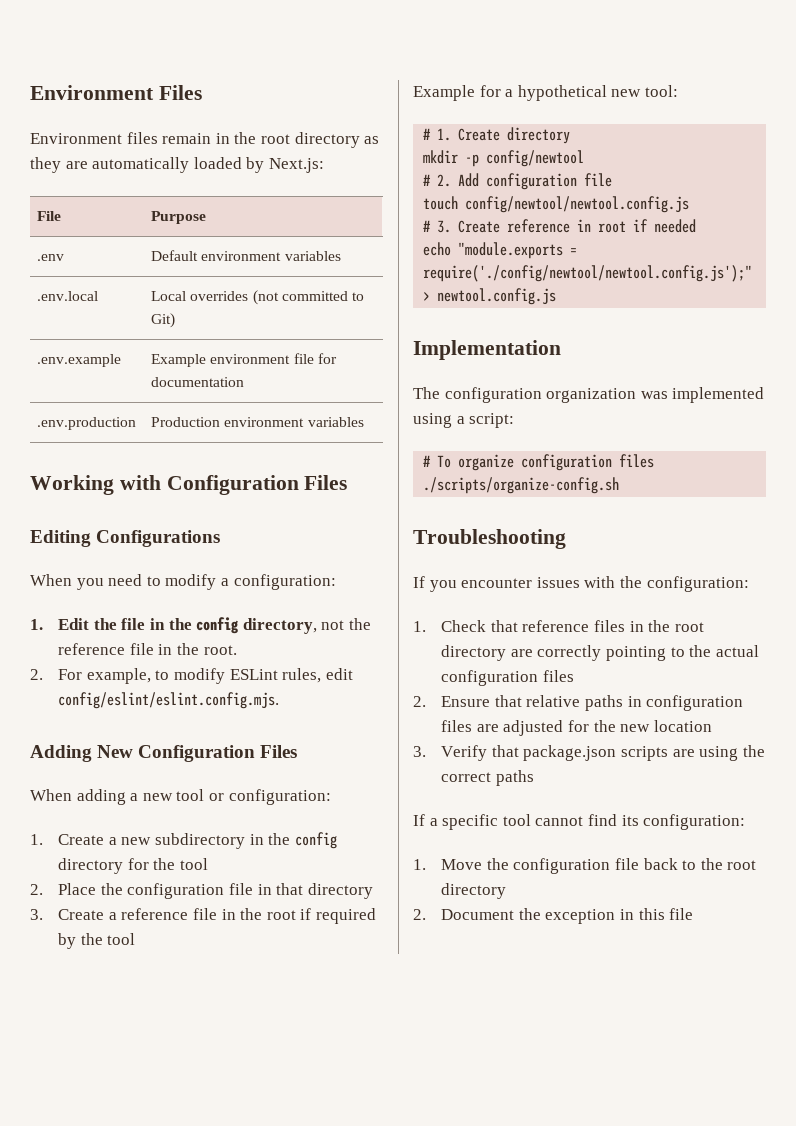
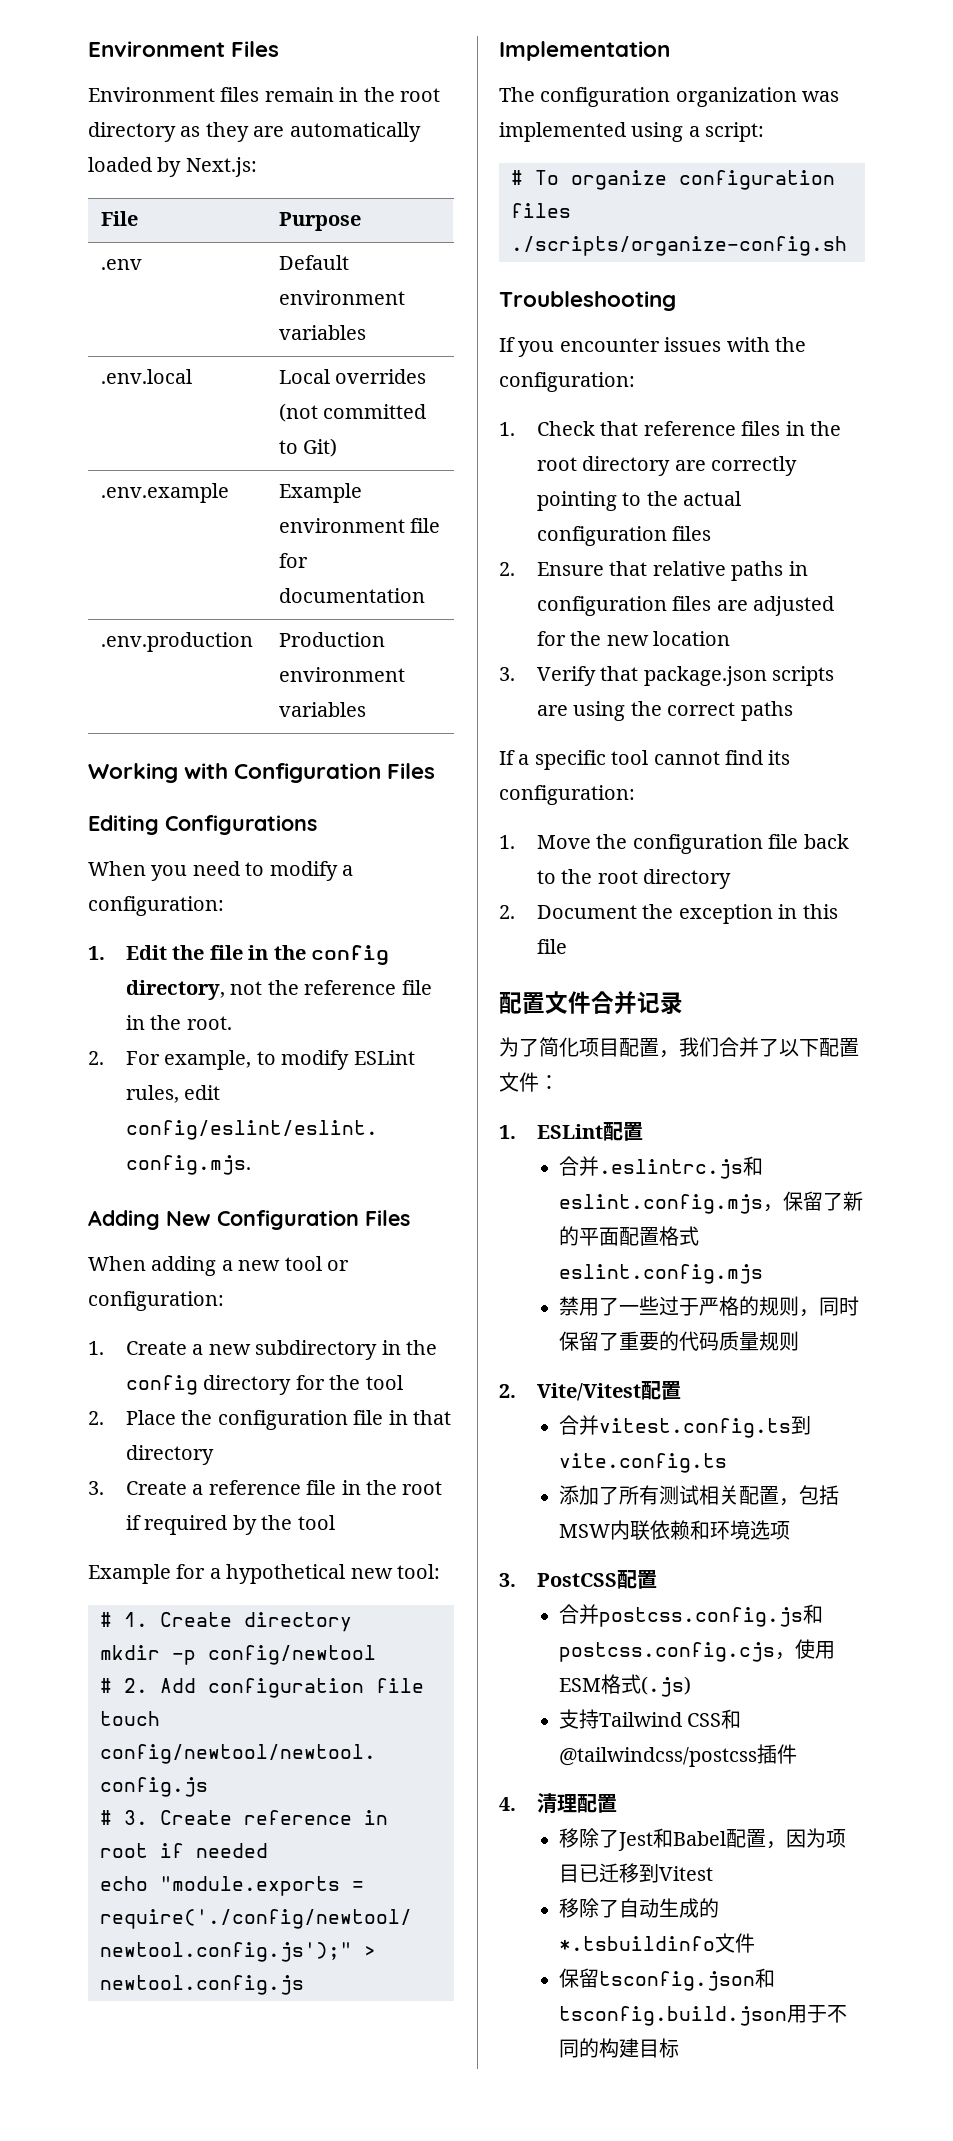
(694, 914) none -> [499,991,683,1015] [499,1037,859,1058] [499,1072,559,1092] [499,1122,643,1141] [558,1156,763,1179] [558,1191,863,1214] [558,1226,699,1246] [558,1264,763,1284] [558,1296,859,1317] [558,1331,799,1351] [499,1381,681,1401] [558,1415,811,1438] [558,1453,727,1473] [558,1485,839,1506] [558,1520,790,1541] [499,1570,657,1589] [558,1604,823,1627] [558,1639,835,1662] [558,1674,691,1697] [558,1709,742,1729] [558,1744,797,1767] [499,1793,617,1814] [558,1828,846,1851] [558,1863,713,1883] [558,1898,719,1918] [558,1933,755,1953] [558,1968,775,1991] [558,2005,847,2026] [558,2038,679,2058] // 配置文件合并记录 // 为了简化项目配置，我们合并了以下配置文件： // 1. ESLint配置 // 合并.eslintrc.js和eslint.config.mjs，保留了新的平面配置格式eslint.config.mjs // 禁用了一些过于严格的规则，同时保留了重要的代码质量规则 // 2. Vite/Vitest配置 // 合并vitest.config.ts到vite.config.ts // 添加了所有测试相关配置，包括MSW内联依赖和环境选项 // 3. PostCSS配置 // 合并postcss.config.js和postcss.config.cjs，使用ESM格式(.js) // 支持Tailwind CSS和@tailwindcss/postcss插件 // 4.清理配置 // 移除了Jest和Babel配置，因为项目已迁移到Vitest // 移除了自动生成的*.tsbuildinfo文件 // 保留tsconfig.json和tsconfig.build.json用于不同的构建目标

